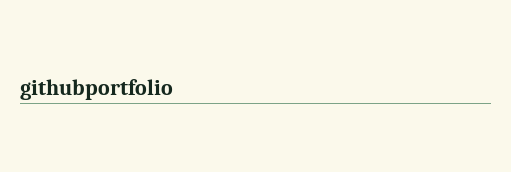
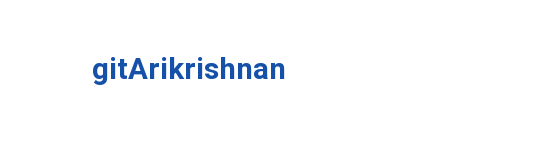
[20,79,173,100] githubportfolio -> [92,57,286,85] gitArikrishnan

